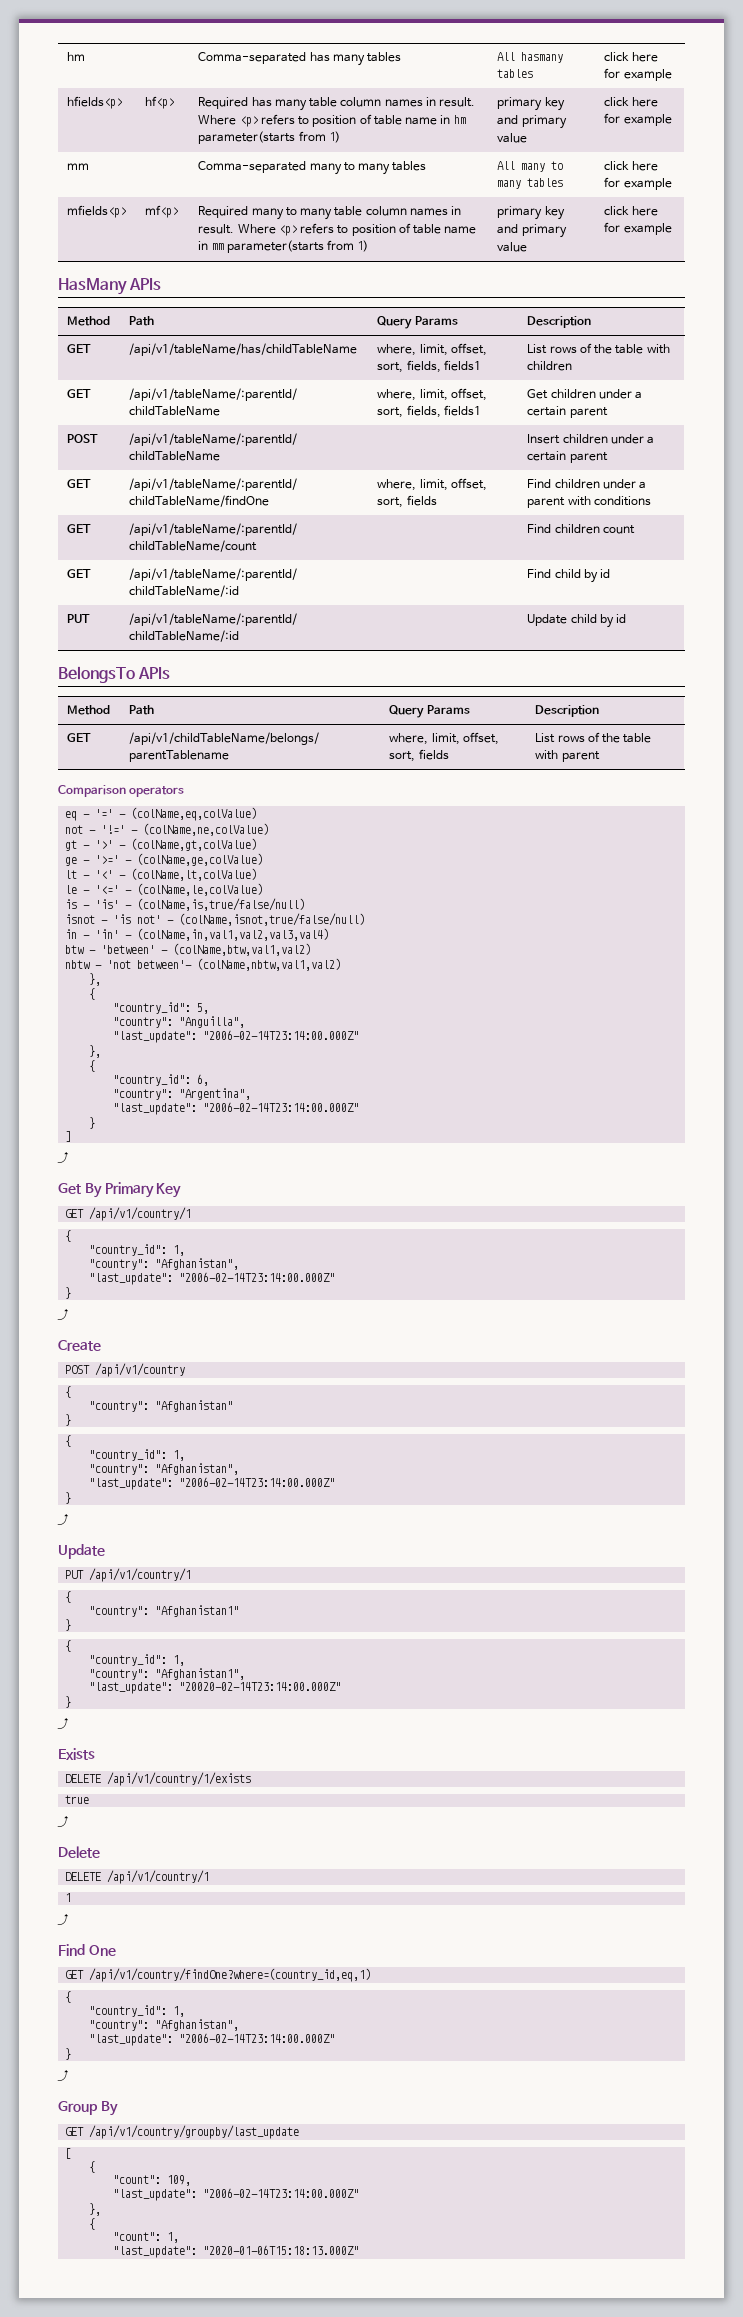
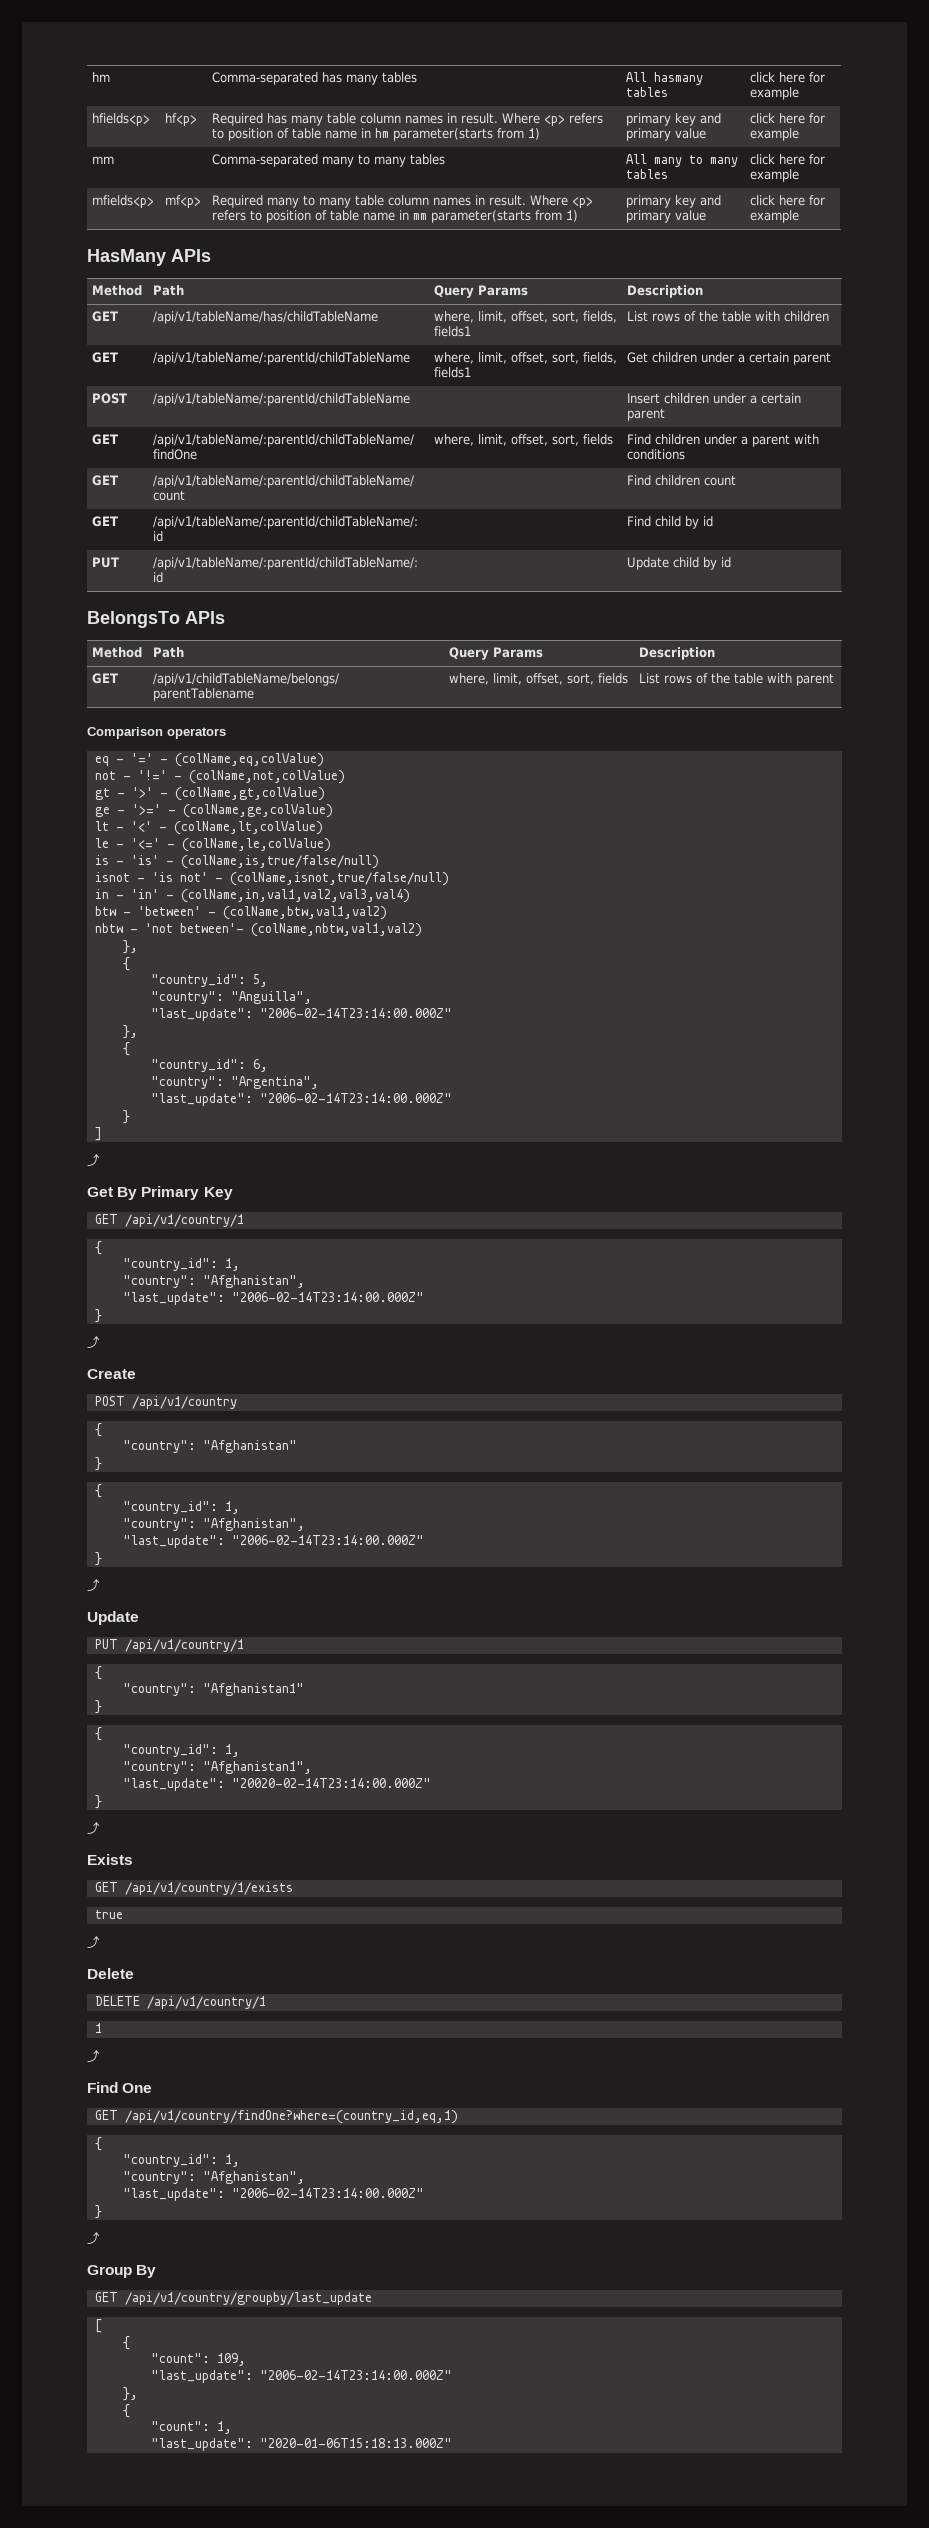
[143,823,270,836] (colName,ne,colValue) -> [188,770,345,784] (colName,not,colValue)
[65,1774,102,1783] DELETE -> [94,1882,118,1892] GET

